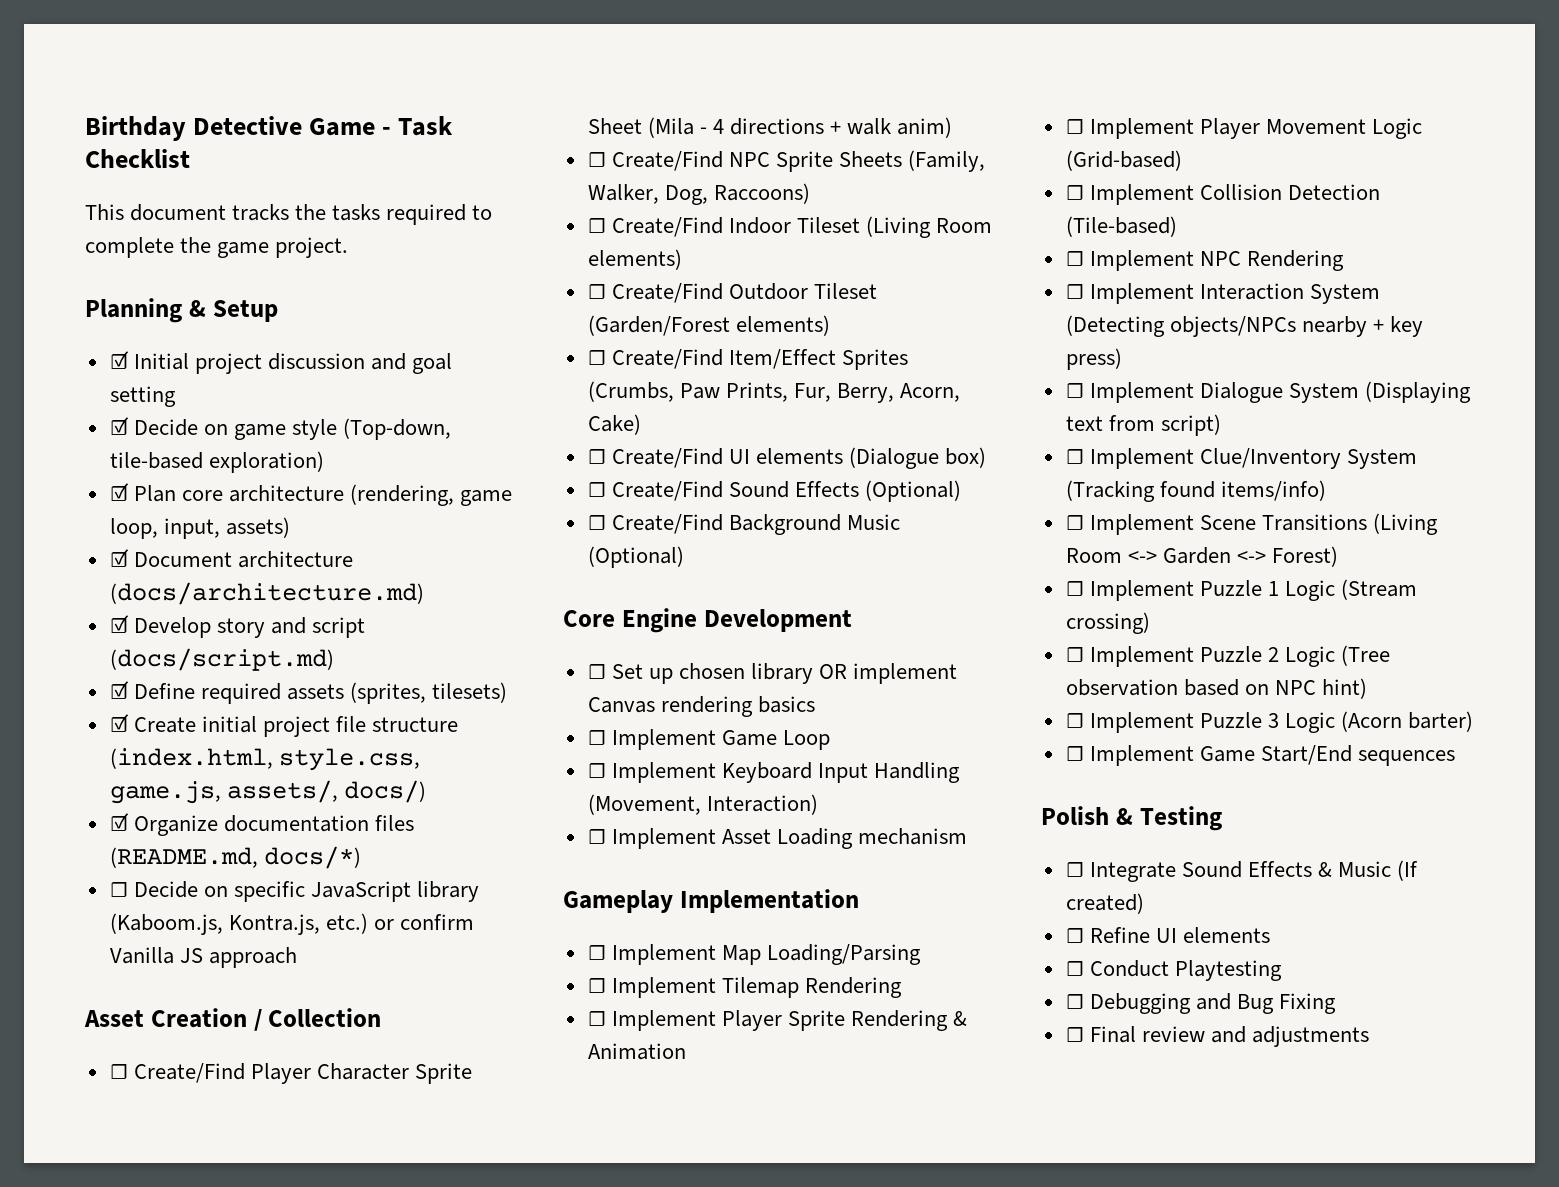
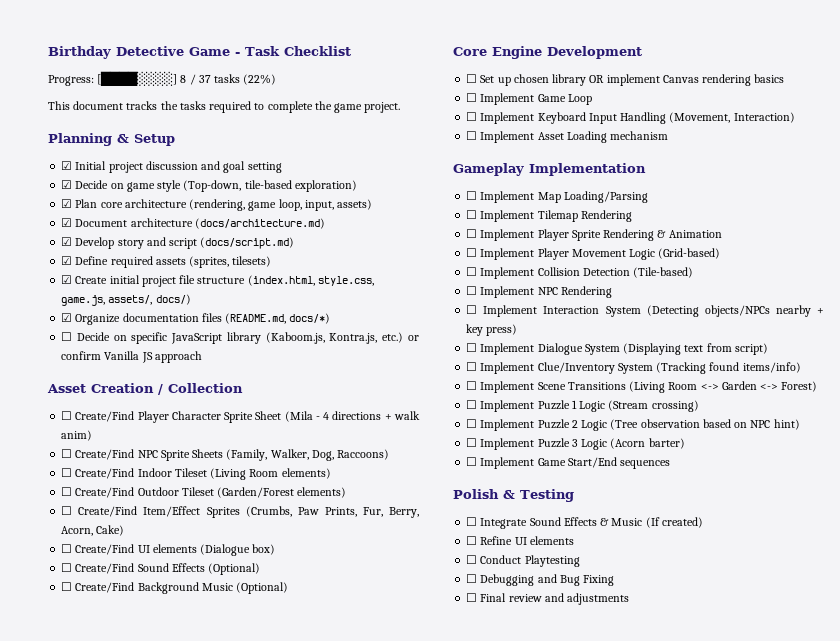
(190, 158) none -> [48,71,277,86] // Progress: [████░░░░] 8 / 37 tasks (22%)

